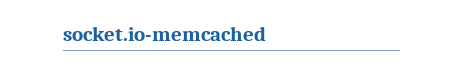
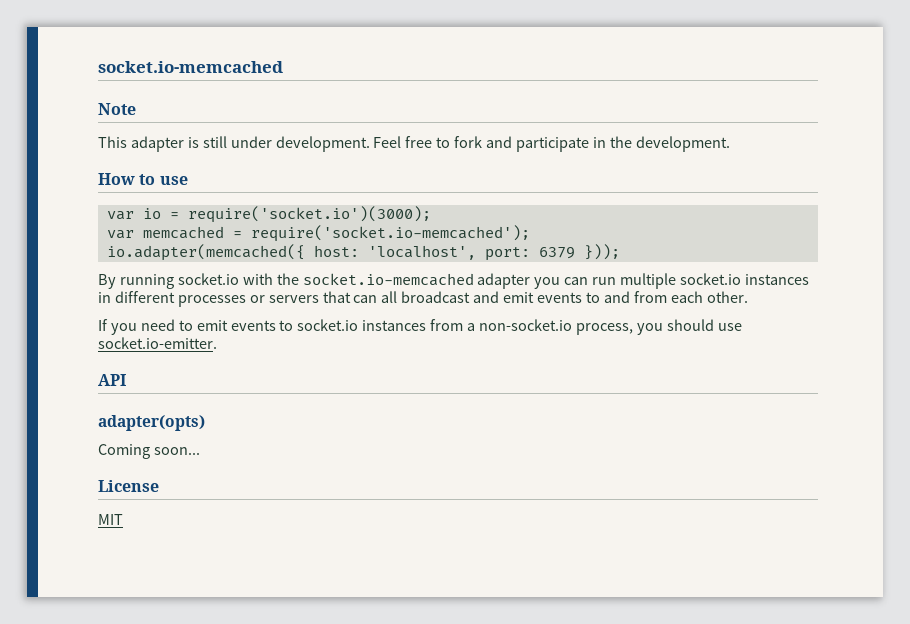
[63,26,266,41] socket.io-memcached -> [98,61,283,73] [98,103,136,115] [98,136,730,152] [98,173,188,185] [106,206,431,223] [106,225,530,242] [106,244,620,261] [98,273,809,289] [98,291,748,307] [98,319,742,335] [98,337,217,349] [98,374,126,386] [98,415,205,431] [98,444,200,459] [98,480,159,492] [98,514,123,525] socket.io-memcached // Note // This adapter is still under development. Feel free to fork and participate in the development. // How to use // var io = require('socket.io')(3000); // var memcached = require('socket.io-memcached'); // io.adapter(memcached({ host: 'localhost', port: 6379 })); // By running socket.io with the socket.io-memcached adapter you can run multiple socket.io instances in different processes or servers that can all broadcast and emit events to and from each other. // If you need to emit events to socket.io instances from a non-socket.io process, you should use socket.io-emitter. // API // adapter(opts) // Coming soon... // License // MIT

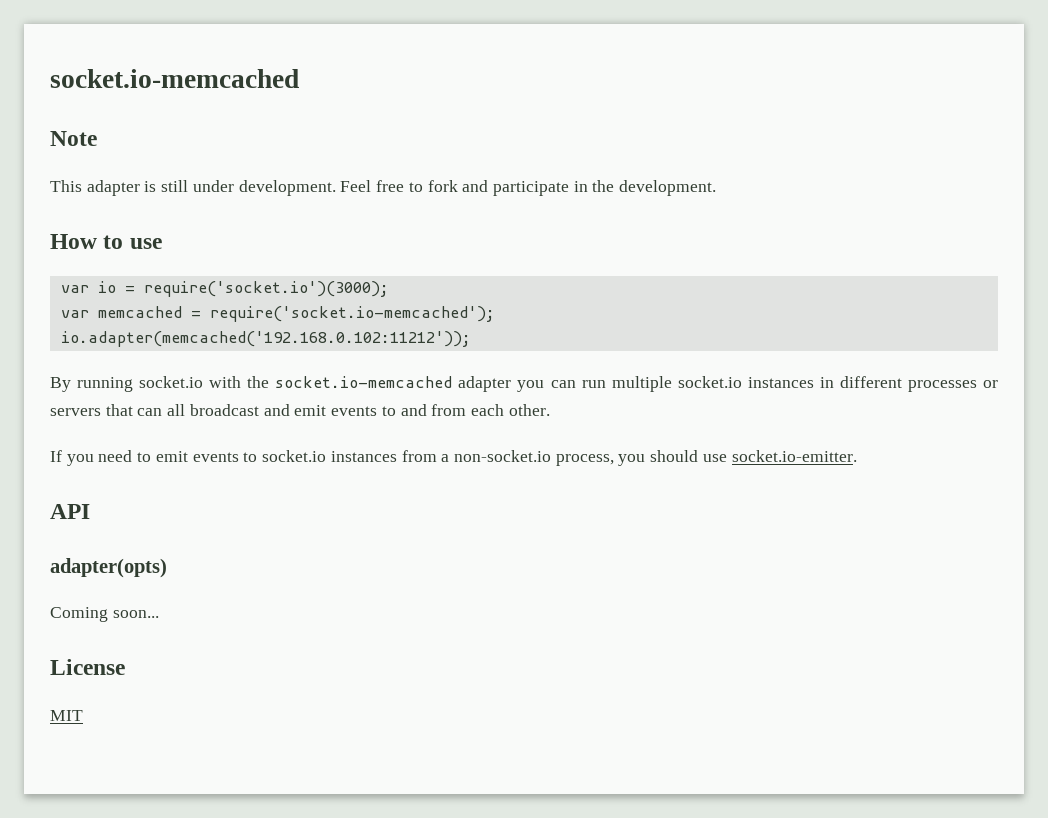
[106,244,620,261] io.adapter(memcached({ host: 'localhost', port: 6379 })); -> [60,331,471,347] io.adapter(memcached('192.168.0.102:11212'));

